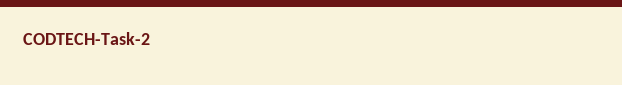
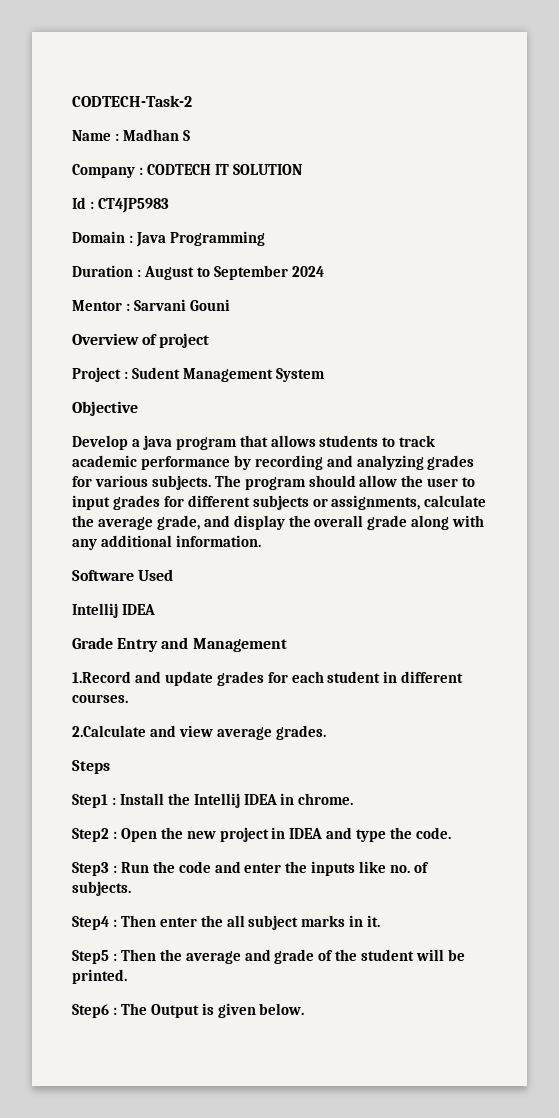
(150, 38) none -> [72,129,190,141] [72,164,302,178] [72,197,169,213] [72,231,265,247] [72,265,324,280] [72,299,230,311] [72,333,210,348] [72,367,325,382] [72,401,138,416] [72,435,436,450] [72,455,475,470] [72,475,476,490] [72,495,487,510] [72,515,485,530] [72,535,261,550] [72,569,174,581] [72,603,155,618] [72,637,287,652] [72,671,464,686] [72,694,128,703] [72,725,326,740] [72,760,110,774] [72,793,354,808] [72,827,452,842] [72,861,430,876] [72,881,131,896] [72,915,381,930] [72,949,466,964] [72,969,127,984] [72,1003,305,1018] // Name : Madhan S // Company : CODTECH IT SOLUTION // Id : CT4JP5983 // Domain : Java Programming // Duration : August to September 2024 // Mentor : Sarvani Gouni // Overview of project // Project : Sudent Management System // Objective // Develop a java program that allows students to track academic performance by recording and analyzing grades for various subjects. The program should allow the user to input grades for different subjects or assignments, calculate the average grade, and display the overall grade along with any additional information. // Software Used // Intellij IDEA // Grade Entry and Management // 1.Record and update grades for each student in different courses. // 2.Calculate and view average grades. // Steps // Step1 : Install the Intellij IDEA in chrome. // Step2 : Open the new project in IDEA and type the code. // Step3 : Run the code and enter the inputs like no. of subjects. // Step4 : Then enter the all subject marks in it. // Step5 : Then the average and grade of the student will be printed. // Step6 : The Output is given below.

